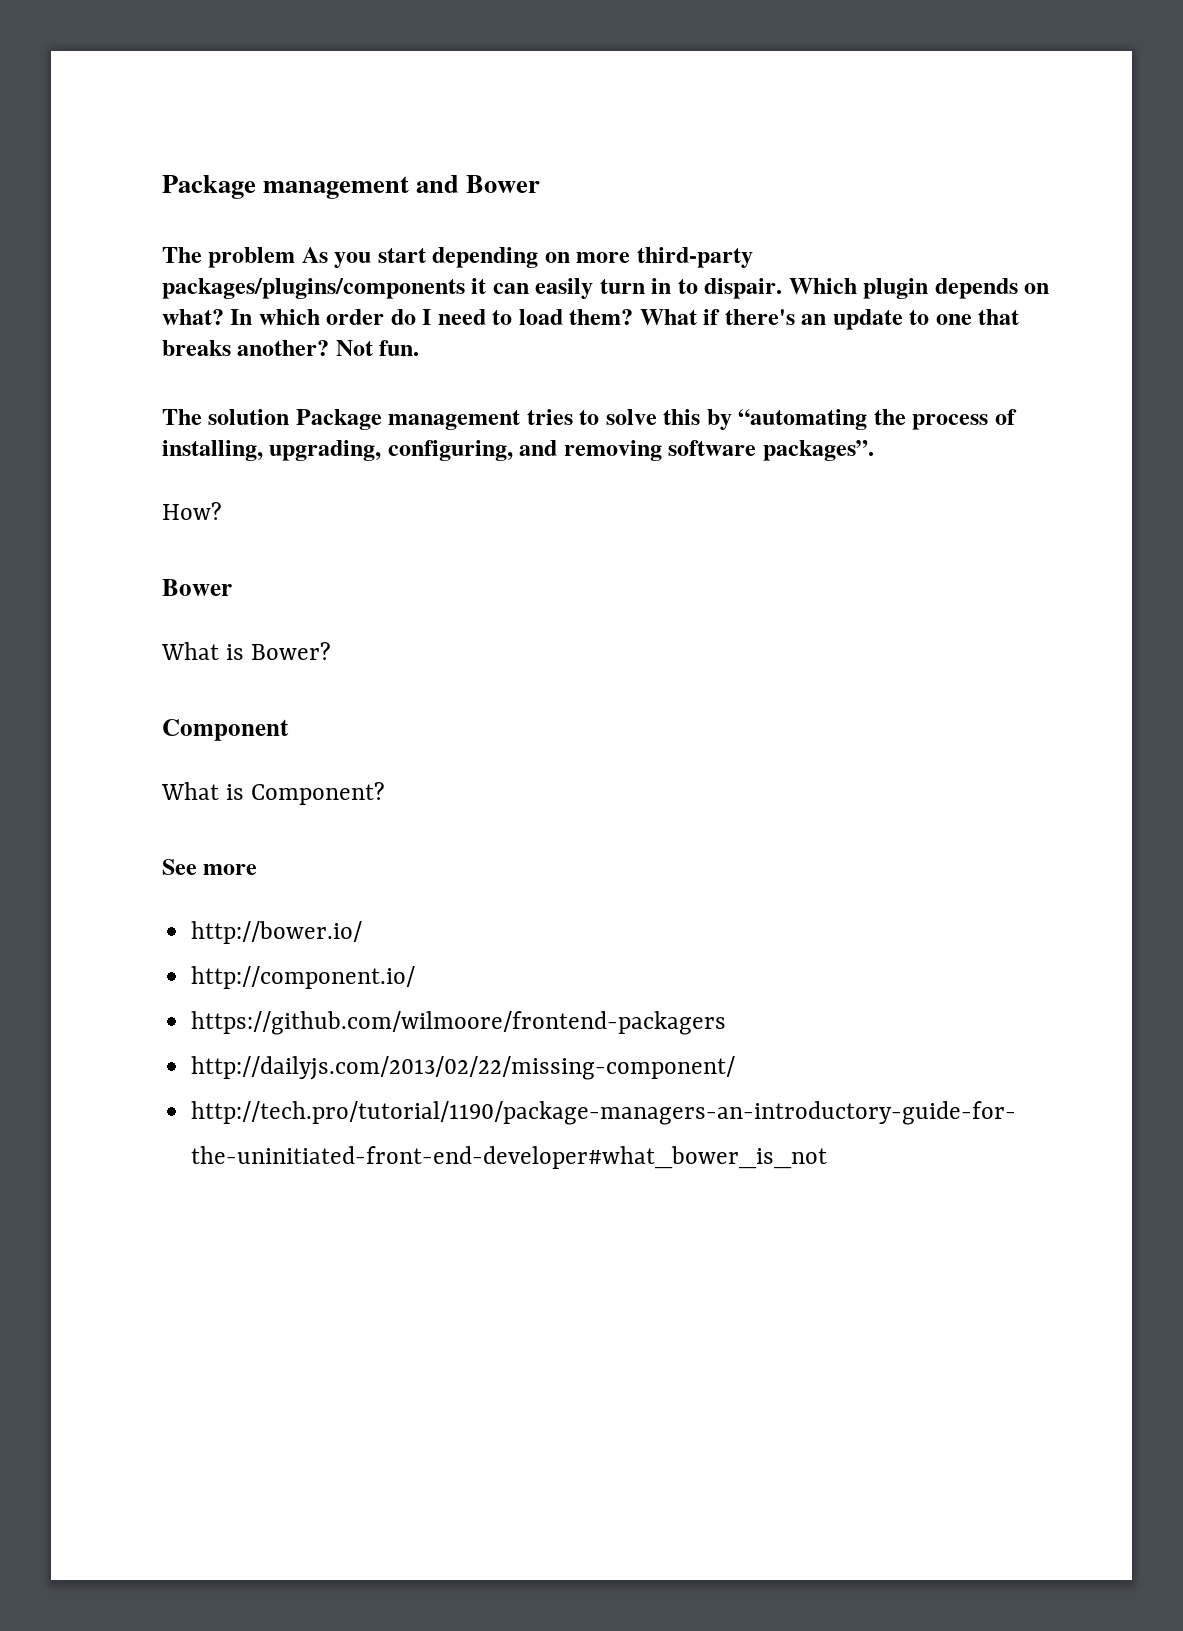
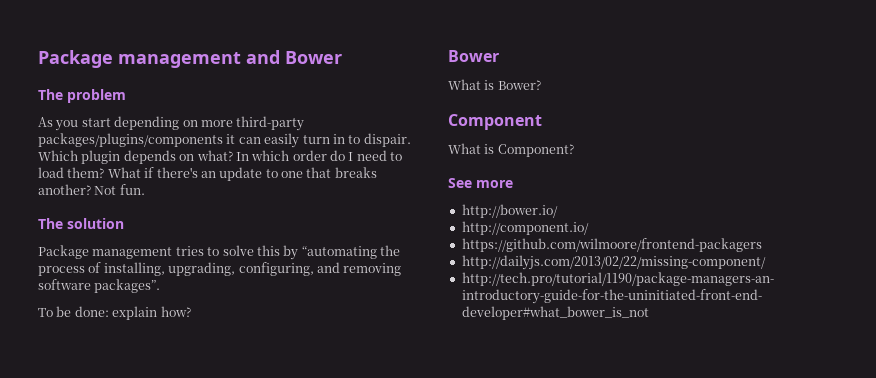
(296, 257) none -> (126, 96) //
(290, 417) none -> (124, 223) //
[162,502,222,520] How? -> [38,306,191,320] To be done: explain how?

